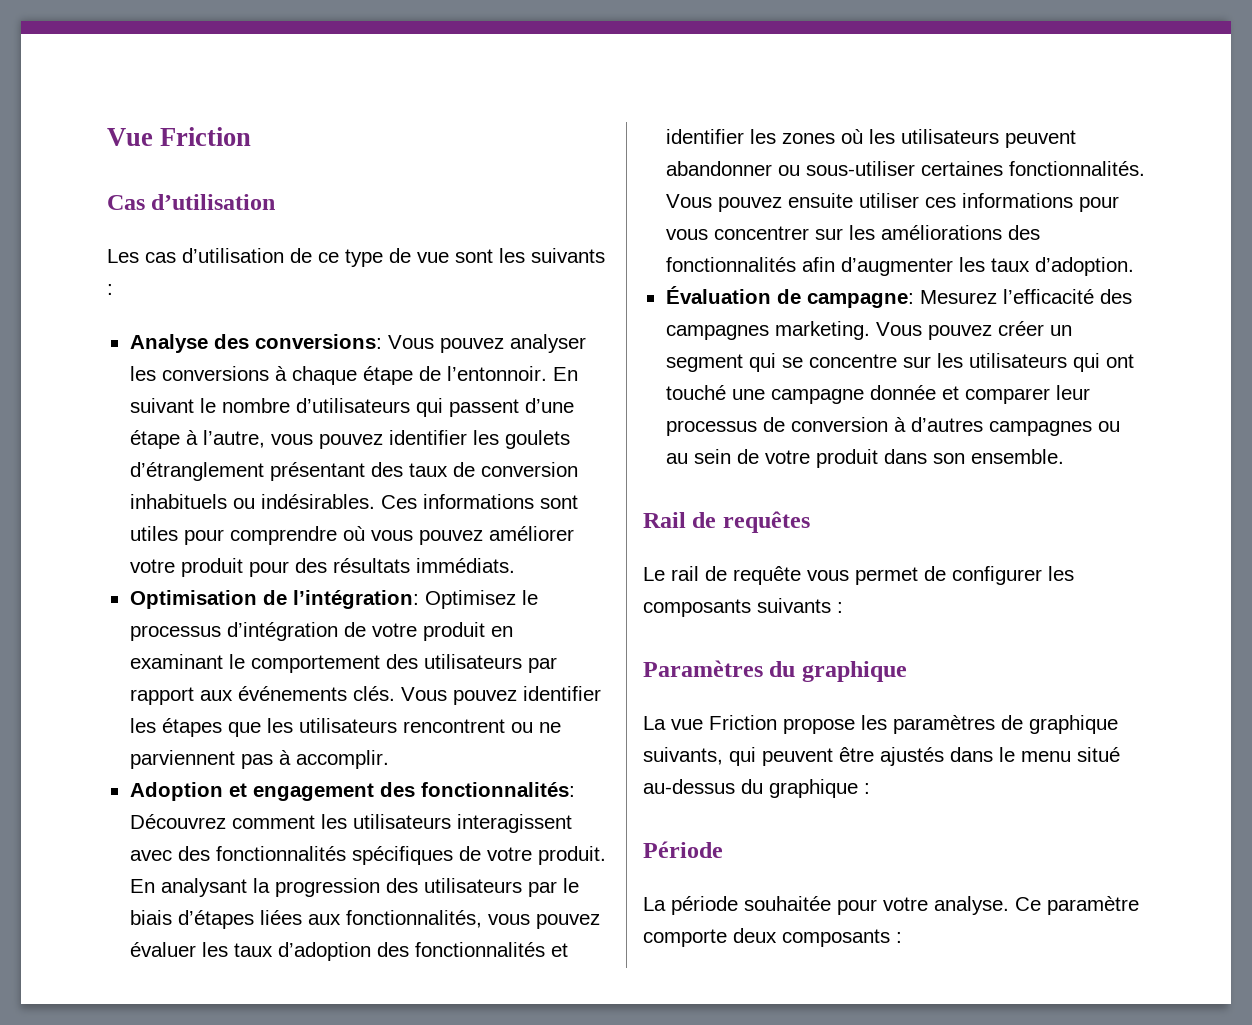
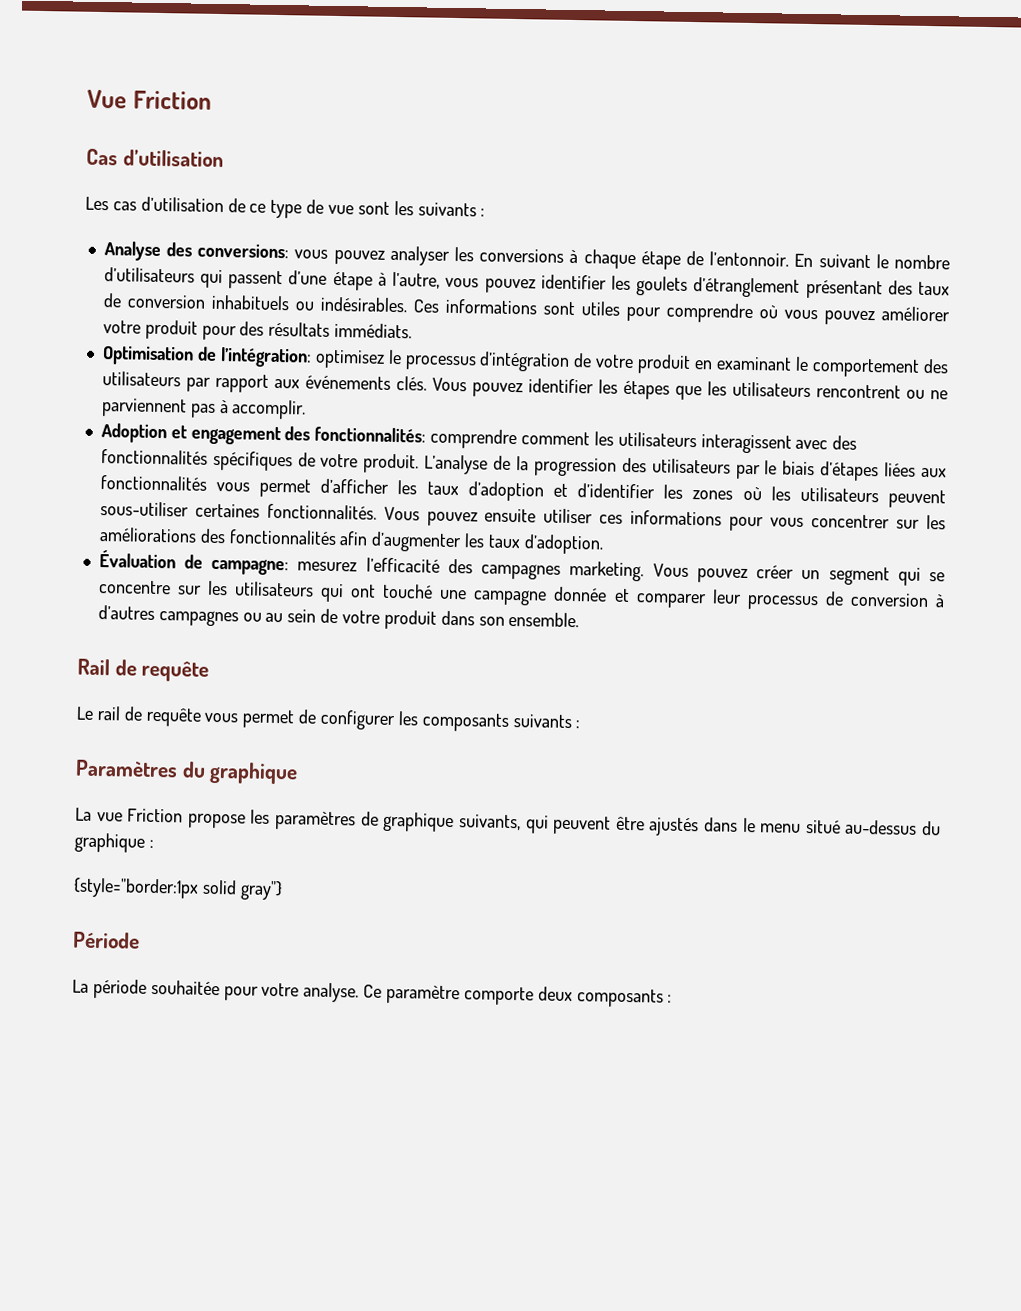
[387,335,434,349] Vous -> [294,249,329,259] vous
[424,590,516,609] Optimisez -> [314,349,385,369] optimisez
[129,814,226,829] Découvrez -> [430,428,518,450] comprendre
[129,878,247,897] En analysant -> [424,454,512,475] L’analyse de
[345,910,600,929] [129,942,568,961] [665,129,744,144] fonctionnalités, vous pouvez évaluer les taux d’adoption des fonctionnalités et identifier -> [99,475,656,502] fonctionnalités vous permet d’afficher les taux d’adoption et d’identifier
[665,161,800,176] abandonner ou -> (946, 499) none
[919,290,997,304] Mesurez -> [297,561,358,572] mesurez
[722,511,810,533] requêtes -> [141,660,210,682] requête
(870, 788) none -> [73,877,283,901] // {style="border:1px solid gray"}

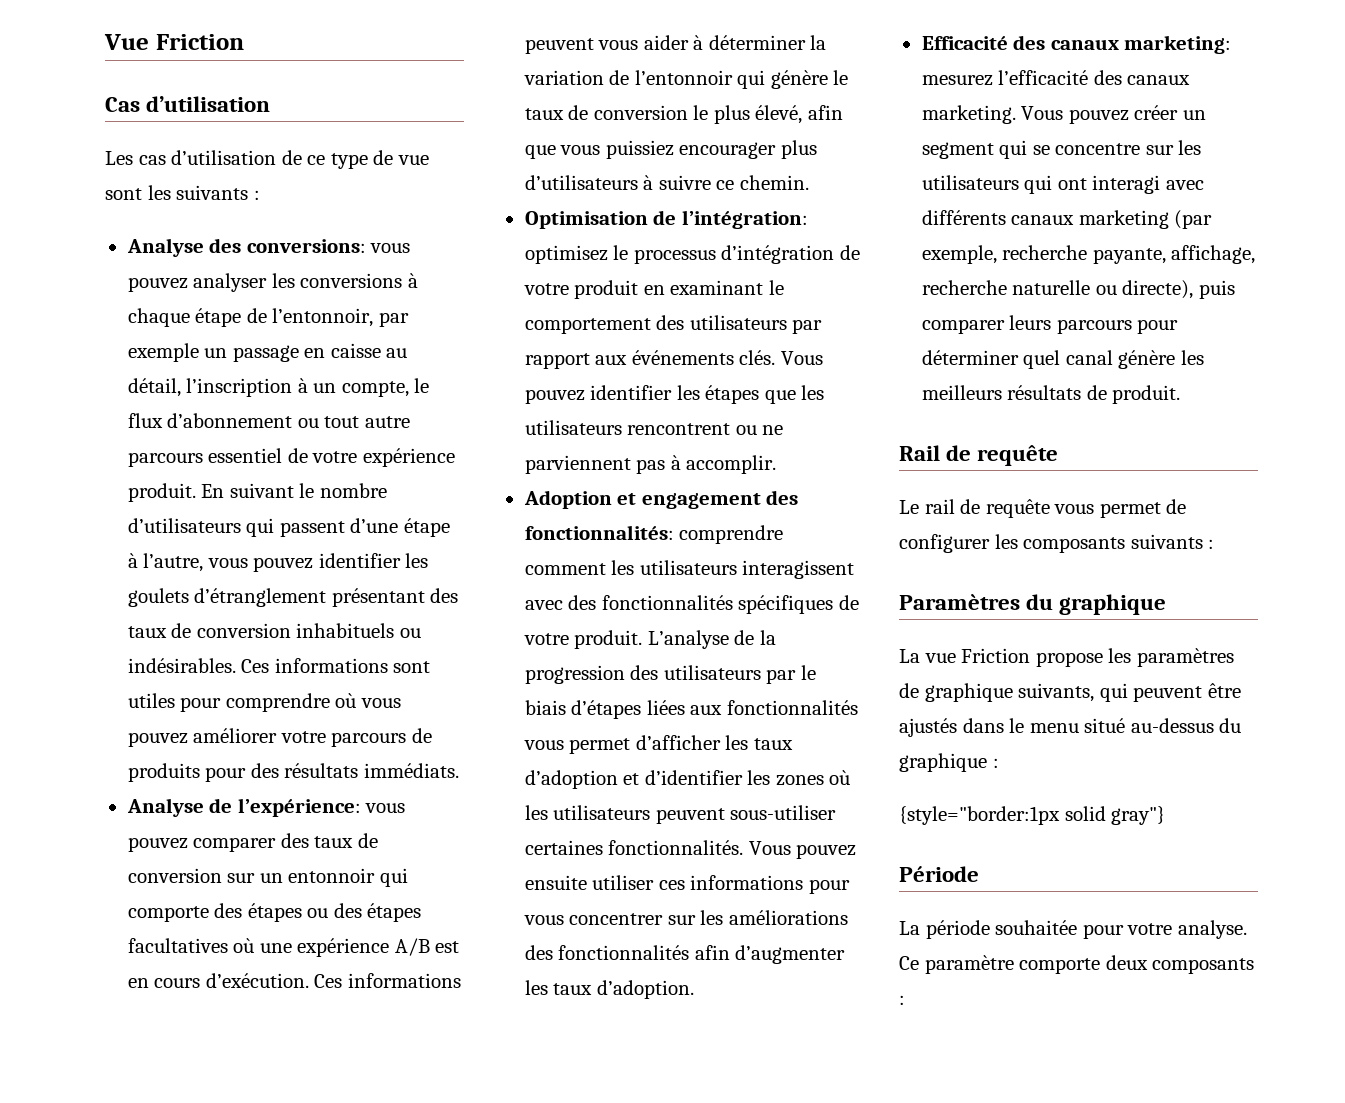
[709,251,790,267] l’entonnoir. -> [272,308,409,327] [127,343,408,362] [127,378,430,397] [127,413,410,428] [127,448,455,467] [127,483,196,502] l’entonnoir, par exemple un passage en caisse au détail, l’inscription à un compte, le flux d’abonnement ou tout autre parcours essentiel de votre expérience produit.
[144,319,198,340] produit -> [331,728,432,747] [127,763,200,782] parcours de produits
(413, 330) none -> [126,798,406,817] [127,833,378,852] [127,868,408,887] [127,903,422,922] [127,938,460,957] [127,973,461,988] [524,35,827,54] [523,70,849,89] [524,105,843,124] [524,140,817,159] [524,175,809,190] // Analyse de l’expérience: vous pouvez comparer des taux de conversion sur un entonnoir qui comporte des étapes ou des étapes facultatives où une expérience A/B est en cours d’exécution. Ces informations peuvent vous aider à déterminer la variation de l’entonnoir qui génère le taux de conversion le plus élevé, afin que vous puissiez encourager plus d’utilisateurs à suivre ce chemin.
[98,550,290,576] Évaluation de campagne: -> [921,35,1232,54] Efficacité des canaux marketing:
[481,563,562,580] campagnes -> [1127,75,1191,85] canaux
[382,583,946,611] [97,605,580,630] touché une campagne donnée et comparer leur processus de conversion à d’autres campagnes ou au sein de votre produit dans son ensemble. -> [1092,175,1204,194] [921,210,1213,229] [921,245,1256,264] [921,280,1235,299] [921,315,1179,334] [921,350,1204,369] [921,385,1181,404] interagi avec différents canaux marketing (par exemple, recherche payante, affichage, recherche naturelle ou directe), puis comparer leurs parcours pour déterminer quel canal génère les meilleurs résultats de produit.

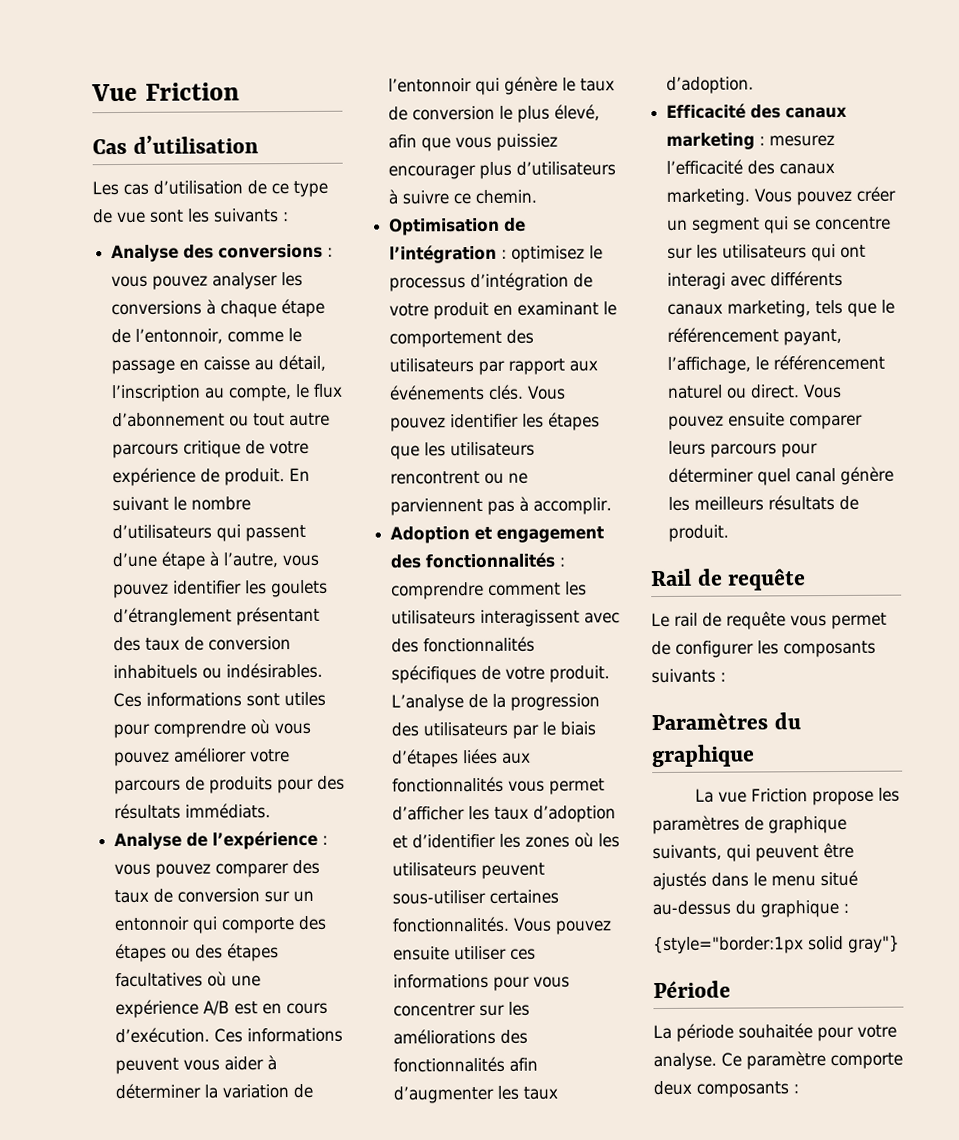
[246,239,366,253] conversions: -> [218,243,334,259] conversions :
[378,312,409,327] [127,343,228,362] par exemple un -> [227,327,303,343] comme le
[297,378,337,393] à un -> [204,387,226,399] au
[208,448,283,463] essentiel -> [183,440,242,458] critique
(455, 457) none -> [200,468,221,483] de
[237,798,361,817] l’expérience: -> [212,830,329,850] l’expérience :
[681,210,808,229] l’intégration: -> [389,244,508,264] l’intégration :
[524,525,674,540] fonctionnalités: -> [425,552,566,569] fonctionnalités :
[1124,35,1232,54] marketing: -> [666,132,766,150] marketing :
[1078,210,1213,229] [921,245,1256,264] [921,280,1235,299] marketing (par exemple, recherche payante, affichage, recherche naturelle ou directe), puis -> [727,299,896,318] [667,327,843,346] [667,354,886,374] [667,383,843,399] [668,412,786,430] marketing, tels que le référencement payant, l’affichage, le référencement naturel ou direct. Vous pouvez ensuite

